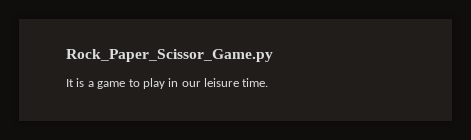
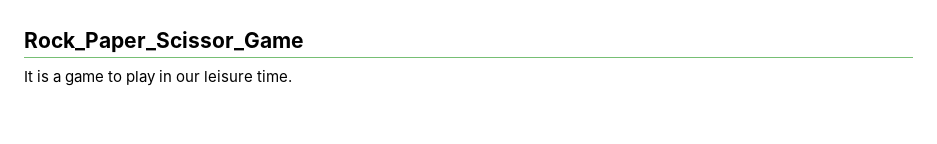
[66,49,273,62] Rock_Paper_Scissor_Game.py -> [24,31,304,53] Rock_Paper_Scissor_Game

